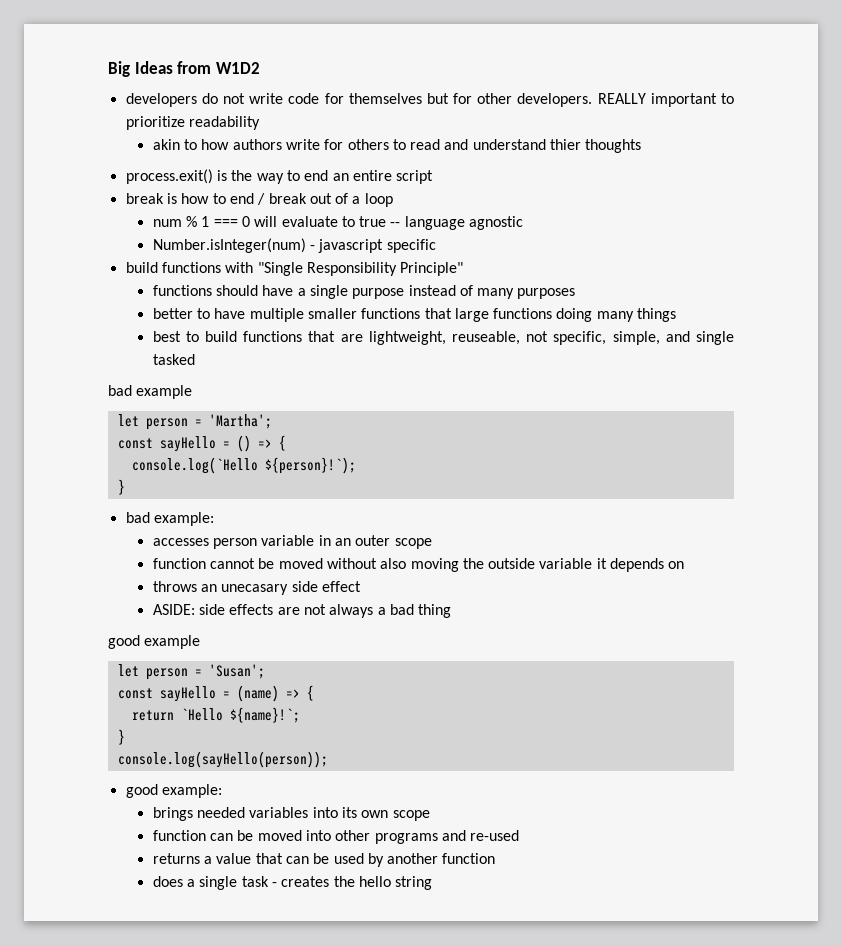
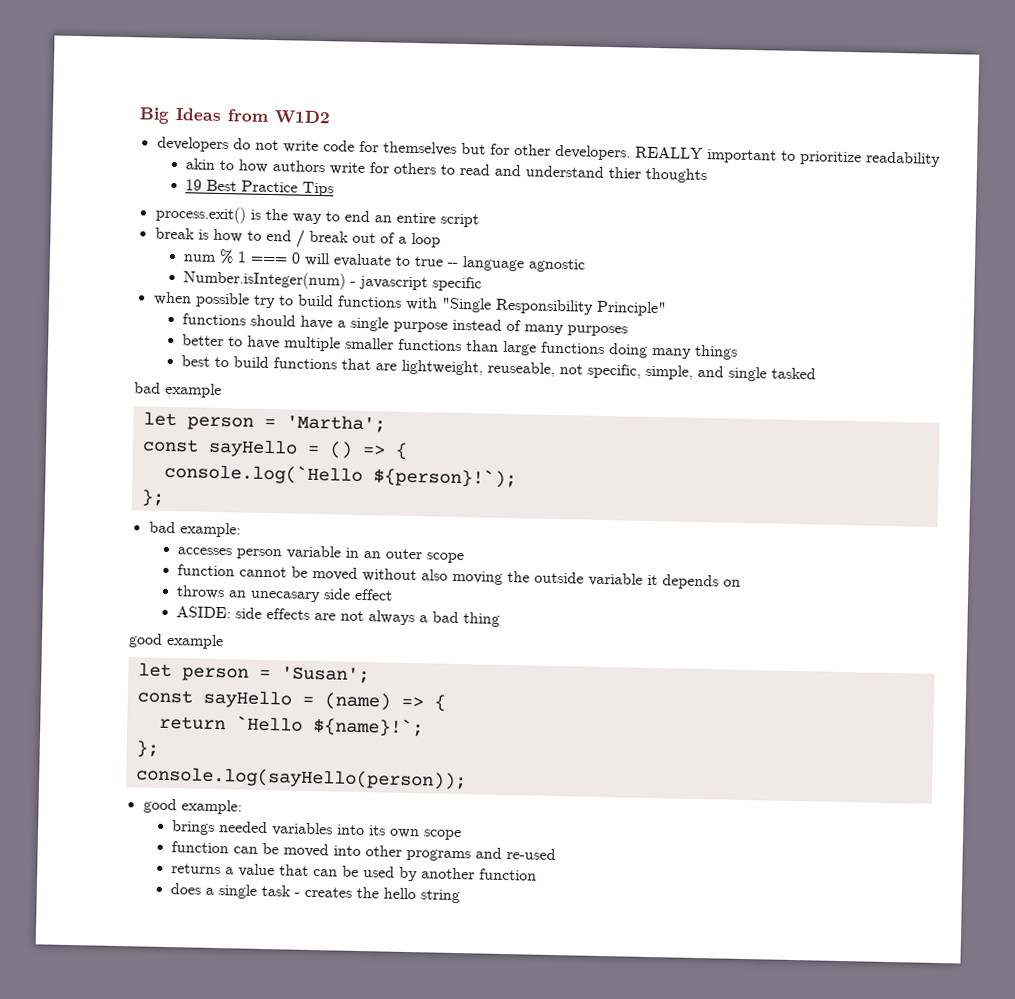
(642, 146) none -> [185,179,335,197] // 19 Best Practice Tips
(436, 246) none -> [152,291,294,309] when possible try to
[424,308,452,319] that -> [466,340,500,352] than
[117,479,125,495] } -> [140,489,165,507] };
[117,729,125,745] } -> [135,740,159,758] };

